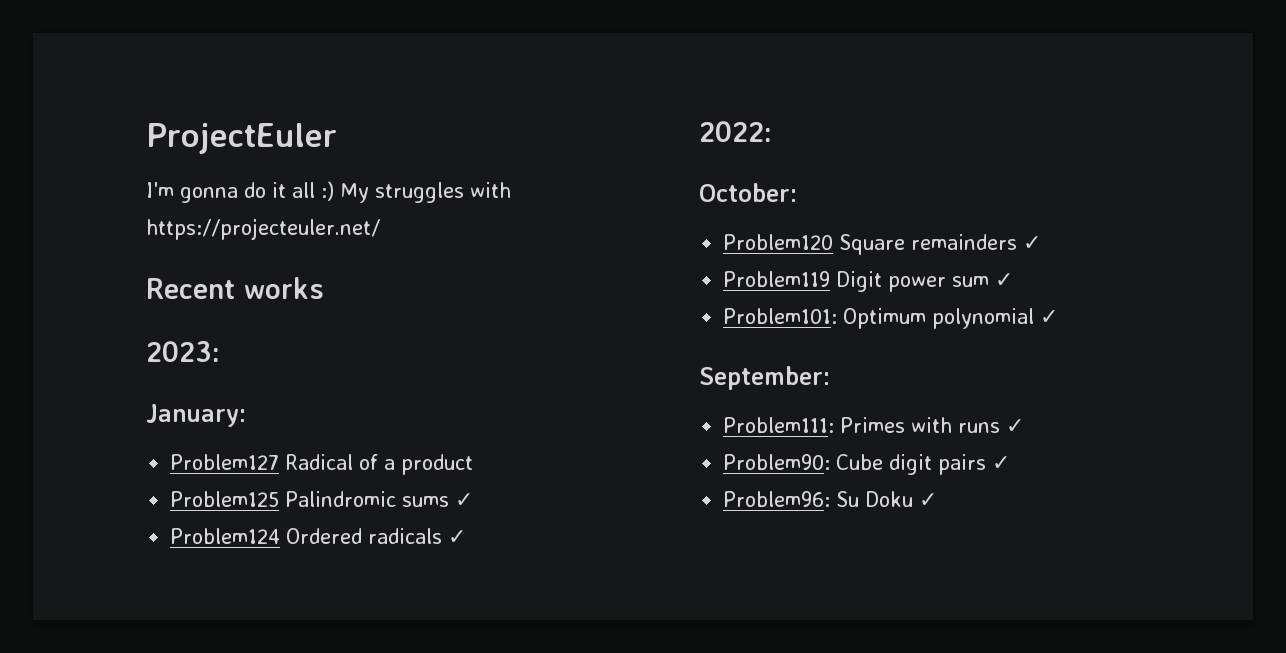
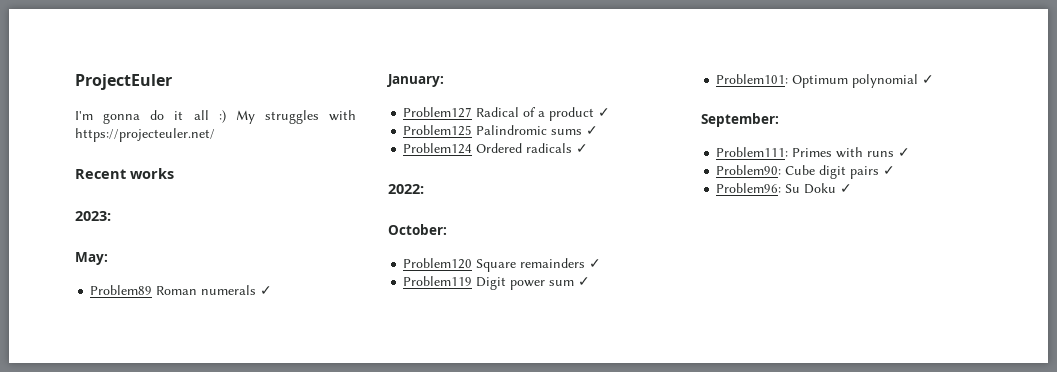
(220, 351) none -> [75,252,108,265] [90,285,273,295] // May: // Problem89 Roman numerals ✓
(474, 464) none -> [598,108,611,117] ✓

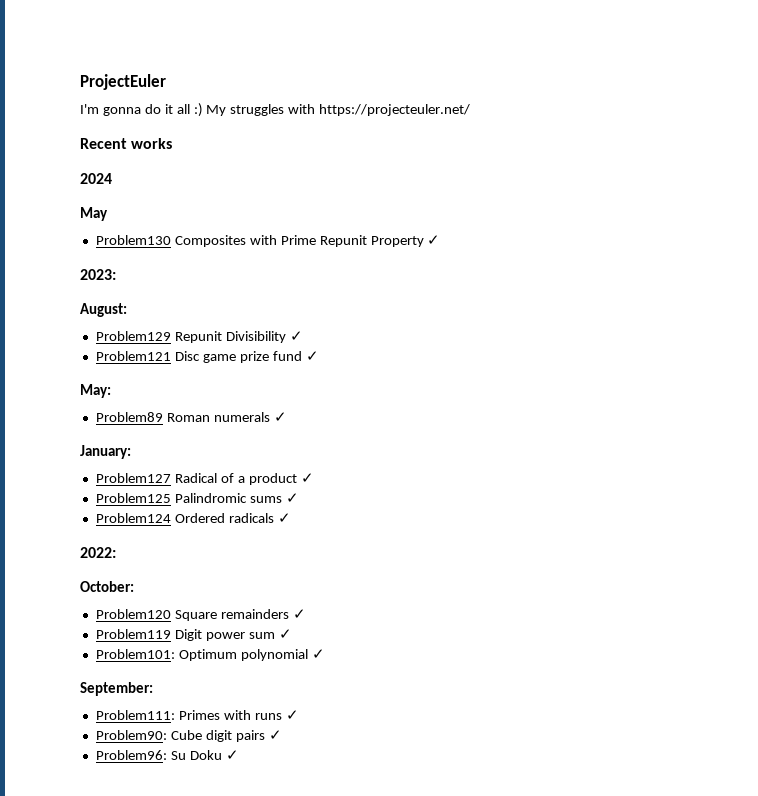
[75,211,111,221] 2023: -> [80,173,112,184] [80,207,108,221] [95,235,441,247] [80,269,116,280] [80,303,127,317] [95,331,303,343] [95,351,319,363] 2024 // May // Problem130 Composites with Prime Repunit Property ✓ // 2023: // August: // Problem129 Repunit Divisibility ✓ // Problem121 Disc game prize fund ✓

